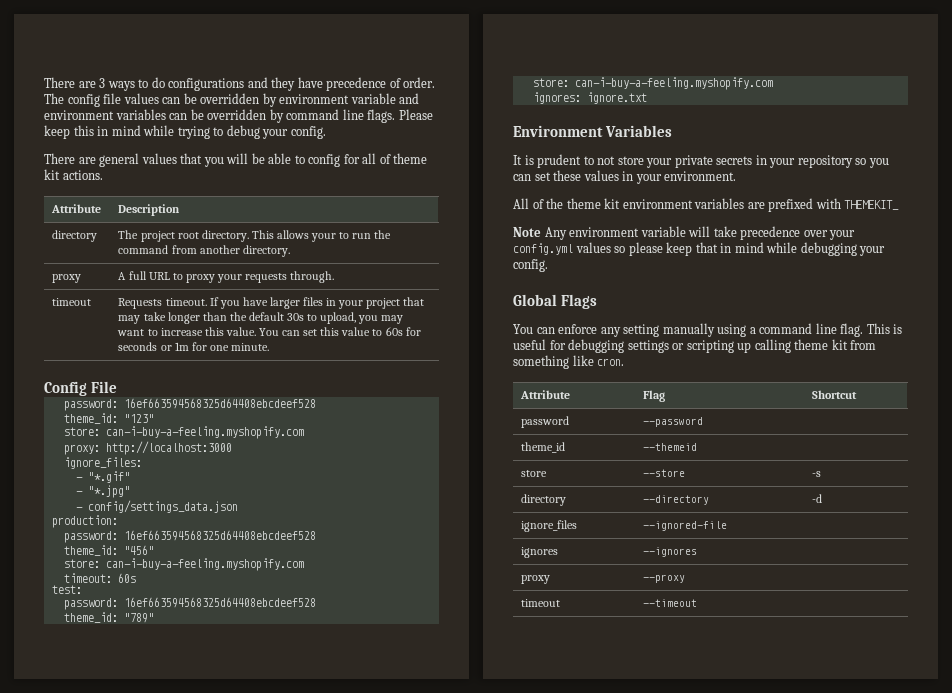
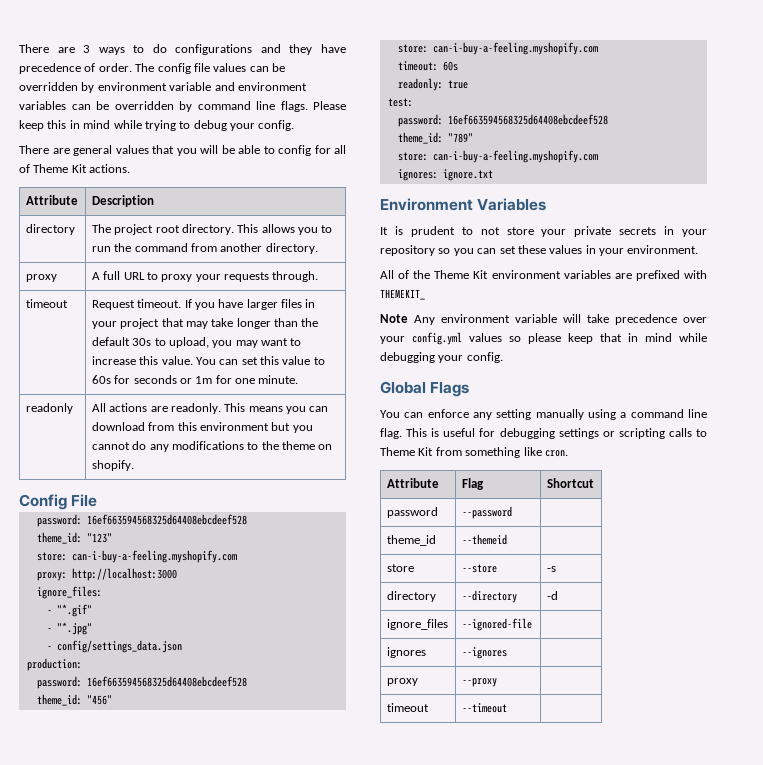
[393,153,428,164] [44,169,60,180] theme kit -> [33,164,87,173] Theme Kit
[311,233,337,242] your -> [298,227,319,235] you
[118,298,163,309] Requests -> [91,300,135,310] Request
(269, 347) none -> [25,403,73,414] [91,403,329,414] [91,422,313,433] [91,441,333,452] [91,460,134,471] // readonly | All actions are readonly. This means you can download from this environment but you cannot do any modifications to the theme on shopify.
(136, 578) none -> [397,78,468,91] // readonly: true
[566,198,621,209] theme kit -> [434,270,489,279] Theme Kit
[737,339,848,353] up calling theme kit -> [668,428,707,437] [380,447,434,456] calls to Theme Kit

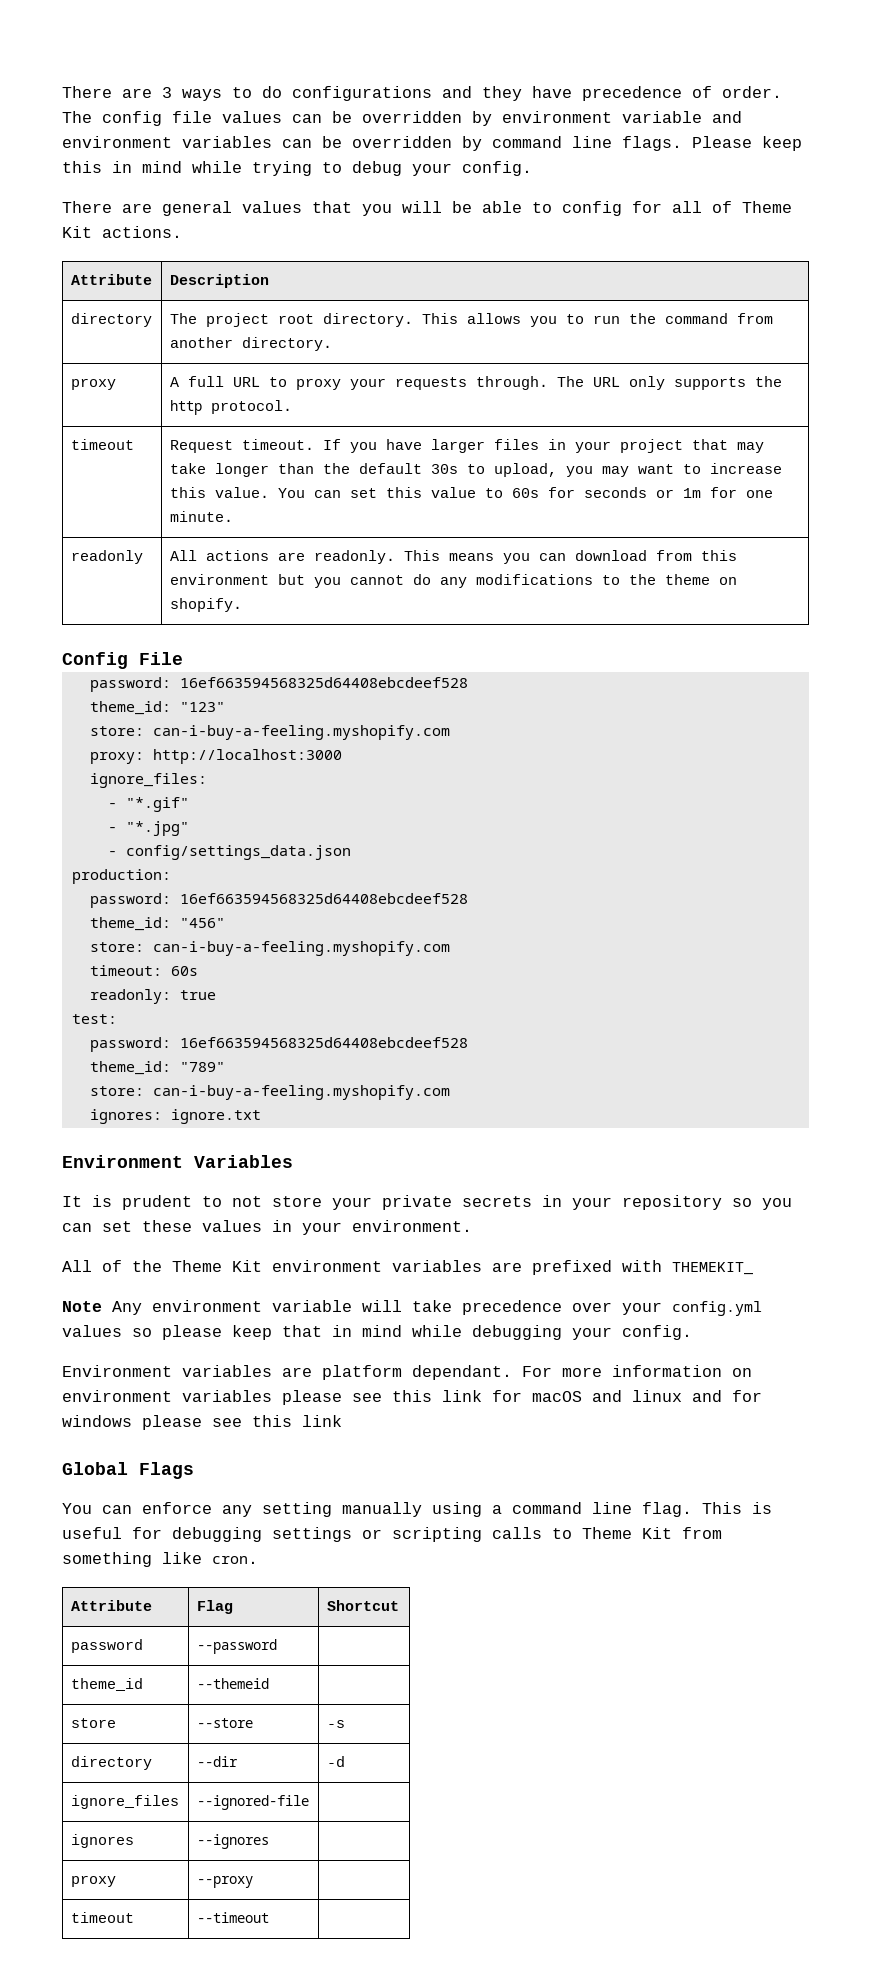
(319, 276) none -> [556,376,782,390] [169,400,292,415] The URL only supports the http protocol.
(503, 357) none -> [62,1365,752,1380] [62,1390,762,1405] [62,1415,342,1430] // Environment variables are platform dependant. For more information on environment variables please see this link for macOS and linux and for windows please see this link
[461,590,517,603] --directory -> [196,1756,238,1767] --dir

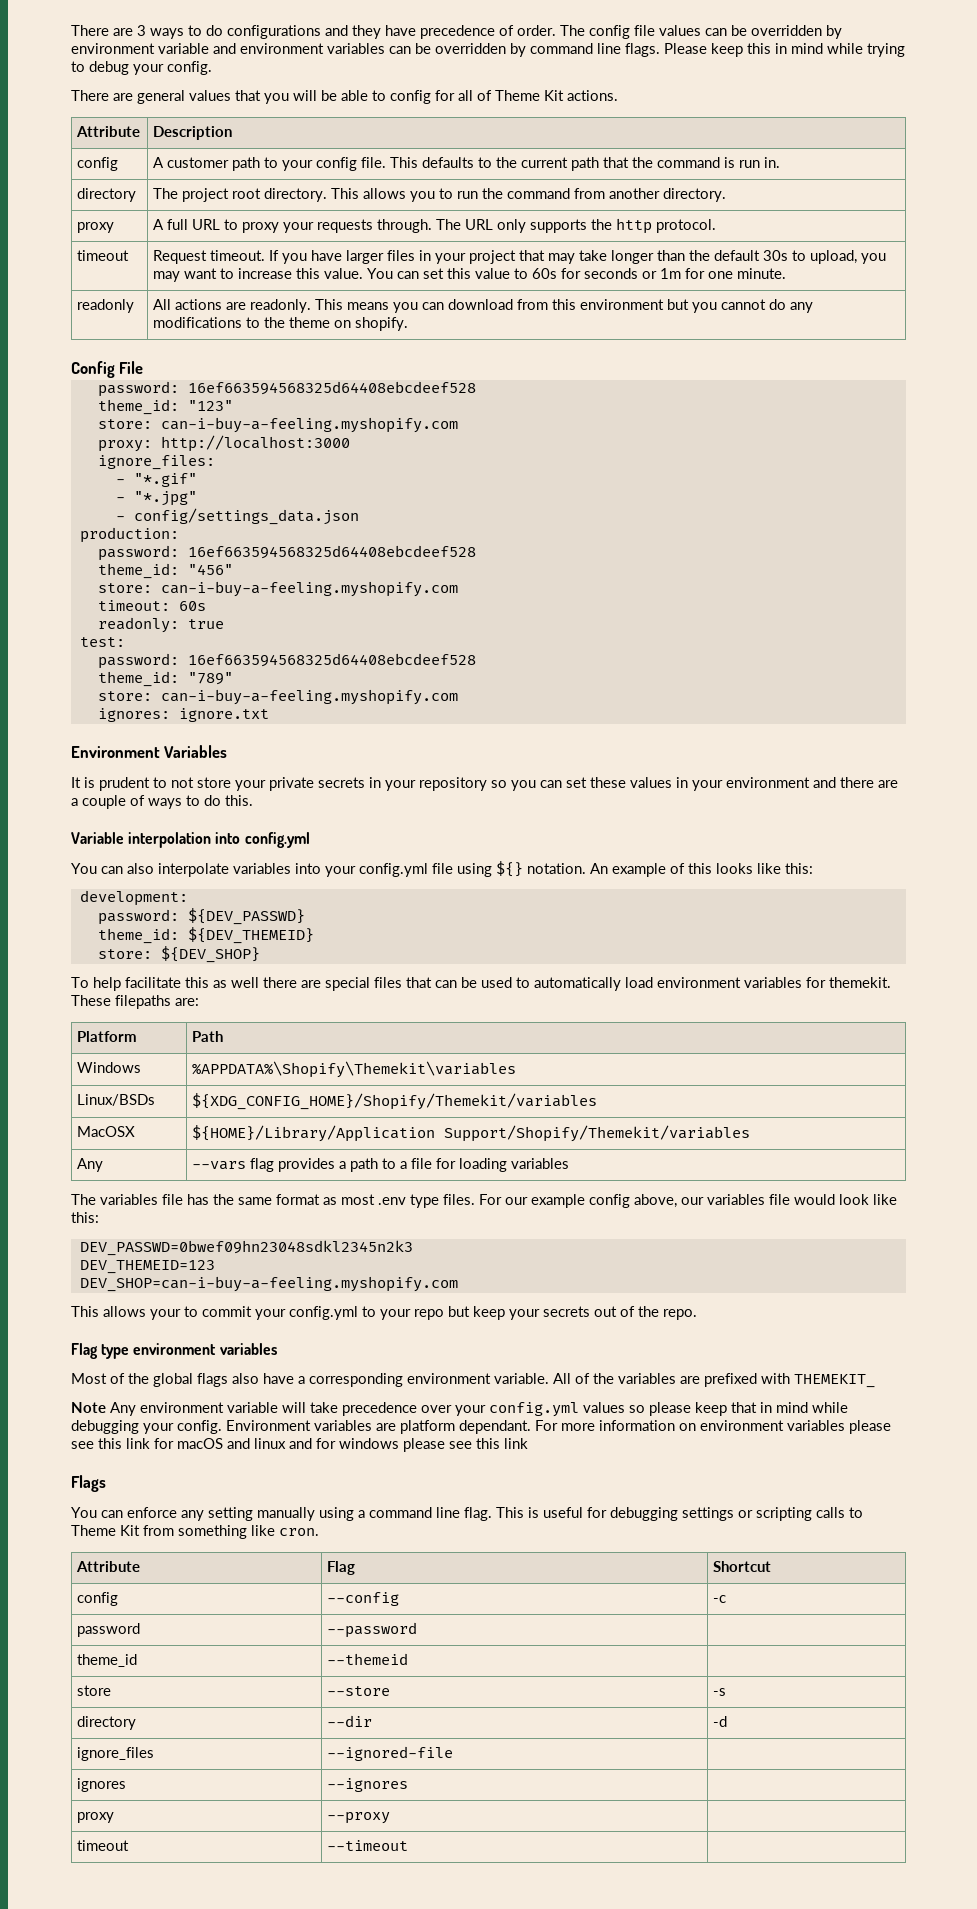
(269, 281) none -> [77,157,119,171] [153,157,781,171] // config | A customer path to your config file. This defaults to the current path that the command is run in.
[352,1220,472,1232] [62,1260,382,1272] environment. // All of the Theme Kit environment -> [726,777,898,788] [71,795,253,809] [71,832,310,848] [71,861,813,877] [79,890,188,906] [97,908,305,925] [97,927,314,944] [97,946,260,963] [71,977,891,991] [71,995,199,1009] [77,1031,138,1042] [192,1031,224,1042] [77,1062,142,1073] [192,1061,517,1078] [77,1094,156,1106] [192,1093,598,1110] [77,1126,136,1137] [192,1125,751,1142] [77,1158,104,1172] [192,1158,570,1172] [71,1194,897,1208] [71,1212,99,1223] [79,1240,413,1256] [79,1260,215,1274] [79,1276,458,1292] [71,1306,697,1320] [71,1343,277,1359] [71,1373,614,1387] environment and there are a couple of ways to do this. // Variable interpolation into config.yml // You can also interpolate variables into your config.yml file using ${} notation. An example of this looks like this: // development: // password: ${DEV_PASSWD} // theme_id: ${DEV_THEMEID} // store: ${DEV_SHOP} // To help facilitate this as well there are special files that can be used to automatically load environment variables for themekit. These filepaths are: // Platform | Path // Windows | %APPDATA%\Shopify\Themekit\variables // Linux/BSDs | ${XDG_CONFIG_HOME}/Shopify/Themekit/variables // MacOSX | ${HOME}/Library/Application Support/Shopify/Themekit/variables // Any | --vars flag provides a path to a file for loading variables // The variables file has the same format as most .env type files. For our example config above, our variables file would look like this: // DEV_PASSWD=0bwef09hn23048sdkl2345n2k3 // DEV_THEMEID=123 // DEV_SHOP=can-i-buy-a-feeling.myshopify.com // This allows your to commit your config.yml to your repo but keep your secrets out of the repo. // Flag type environment variables // Most of the global flags also have a corresponding environment variable. All of the
(692, 1332) // -> (222, 1427) none
[62,1462,128,1475] Global -> (528, 1443) none
(399, 1605) none -> [77,1592,119,1606] [327,1592,400,1606] [713,1595,727,1603] // config | --config | -c

